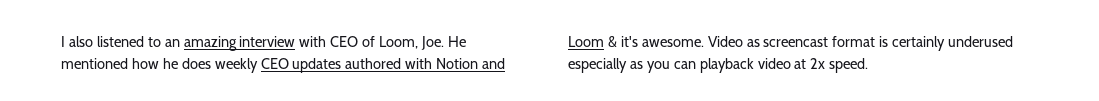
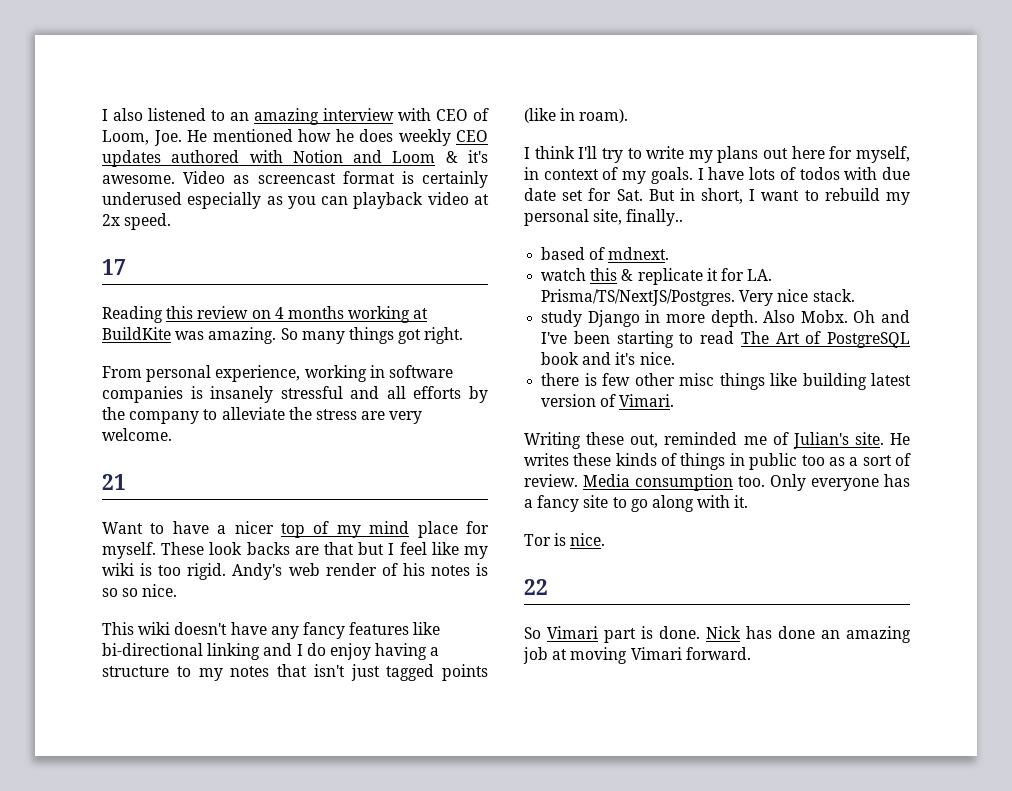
(869, 65) none -> [102,259,126,275] [102,306,429,323] [102,327,464,344] [102,365,453,382] [102,386,488,403] [102,407,423,424] [102,428,172,441] [102,474,126,490] [102,521,489,538] [102,542,488,559] [102,563,489,580] [102,584,178,597] [102,622,441,639] [102,643,440,660] [102,664,488,681] [524,108,629,123] [524,146,910,163] [524,167,910,184] [524,188,910,205] [524,209,684,226] [541,247,670,260] [541,268,773,285] [541,289,855,306] [541,310,910,327] [541,331,910,348] [541,352,675,365] [541,373,911,390] [541,394,675,407] [524,432,910,449] [524,453,912,470] [524,474,910,491] [524,495,749,512] [524,533,606,546] [524,579,548,595] [524,626,911,643] [523,647,751,664] // 17 // Reading this review on 4 months working at BuildKite was amazing. So many things got right. // From personal experience, working in software companies is insanely stressful and all efforts by the company to alleviate the stress are very welcome. // 21 // Want to have a nicer top of my mind place for myself. These look backs are that but I feel like my wiki is too rigid. Andy's web render of his notes is so so nice. // This wiki doesn't have any fancy features like bi-directional linking and I do enjoy having a structure to my notes that isn't just tagged points (like in roam). // I think I'll try to write my plans out here for myself, in context of my goals. I have lots of todos with due date set for Sat. But in short, I want to rebuild my personal site, finally.. // based of mdnext. // watch this & replicate it for LA. Prisma/TS/NextJS/Postgres. Very nice stack. // study Django in more depth. Also Mobx. Oh and I've been starting to read The Art of PostgreSQL book and it's nice. // there is few other misc things like building latest version of Vimari. // Writing these out, reminded me of Julian's site. He writes these kinds of things in public too as a sort of review. Media consumption too. Only everyone has a fancy site to go along with it. // Tor is nice. // 22 // So Vimari part is done. Nick has done an amazing job at moving Vimari forward.

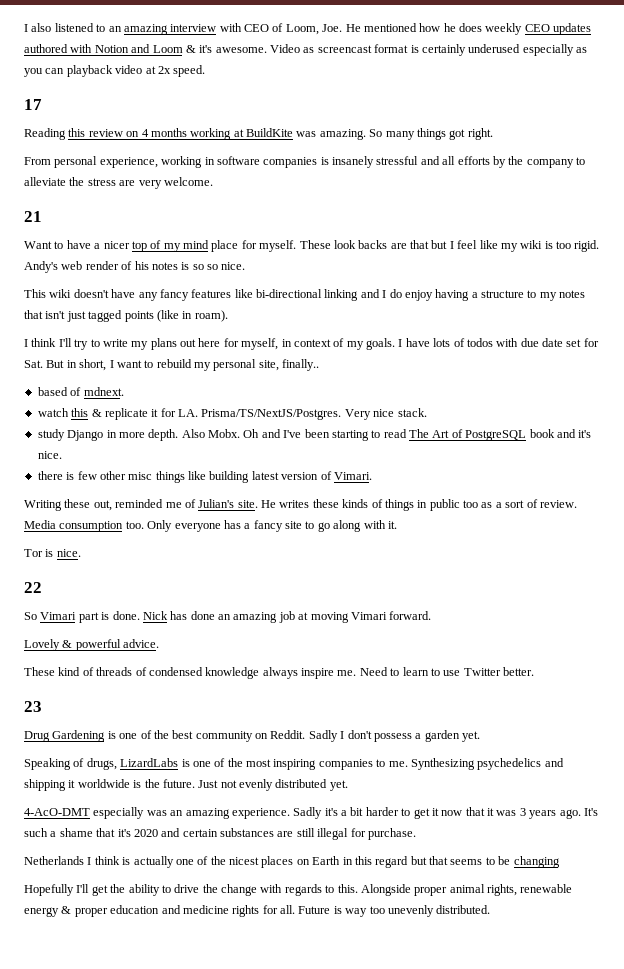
(751, 653) none -> [24,639,160,651] [24,667,534,679] [24,701,42,712] [24,730,480,742] [24,758,564,770] [24,779,348,791] [24,807,598,819] [24,828,416,840] [24,856,560,868] [24,884,573,896] [24,905,491,917] // Lovely & powerful advice. // These kind of threads of condensed knowledge always inspire me. Need to learn to use Twitter better. // 23 // Drug Gardening is one of the best community on Reddit. Sadly I don't possess a garden yet. // Speaking of drugs, LizardLabs is one of the most inspiring companies to me. Synthesizing psychedelics and shipping it worldwide is the future. Just not evenly distributed yet. // 4-AcO-DMT especially was an amazing experience. Sadly it's a bit harder to get it now that it was 3 years ago. It's such a shame that it's 2020 and certain substances are still illegal for purchase. // Netherlands I think is actually one of the nicest places on Earth in this regard but that seems to be changing // Hopefully I'll get the ability to drive the change with regards to this. Alongside proper animal rights, renewable energy & proper education and medicine rights for all. Future is way too unevenly distributed.

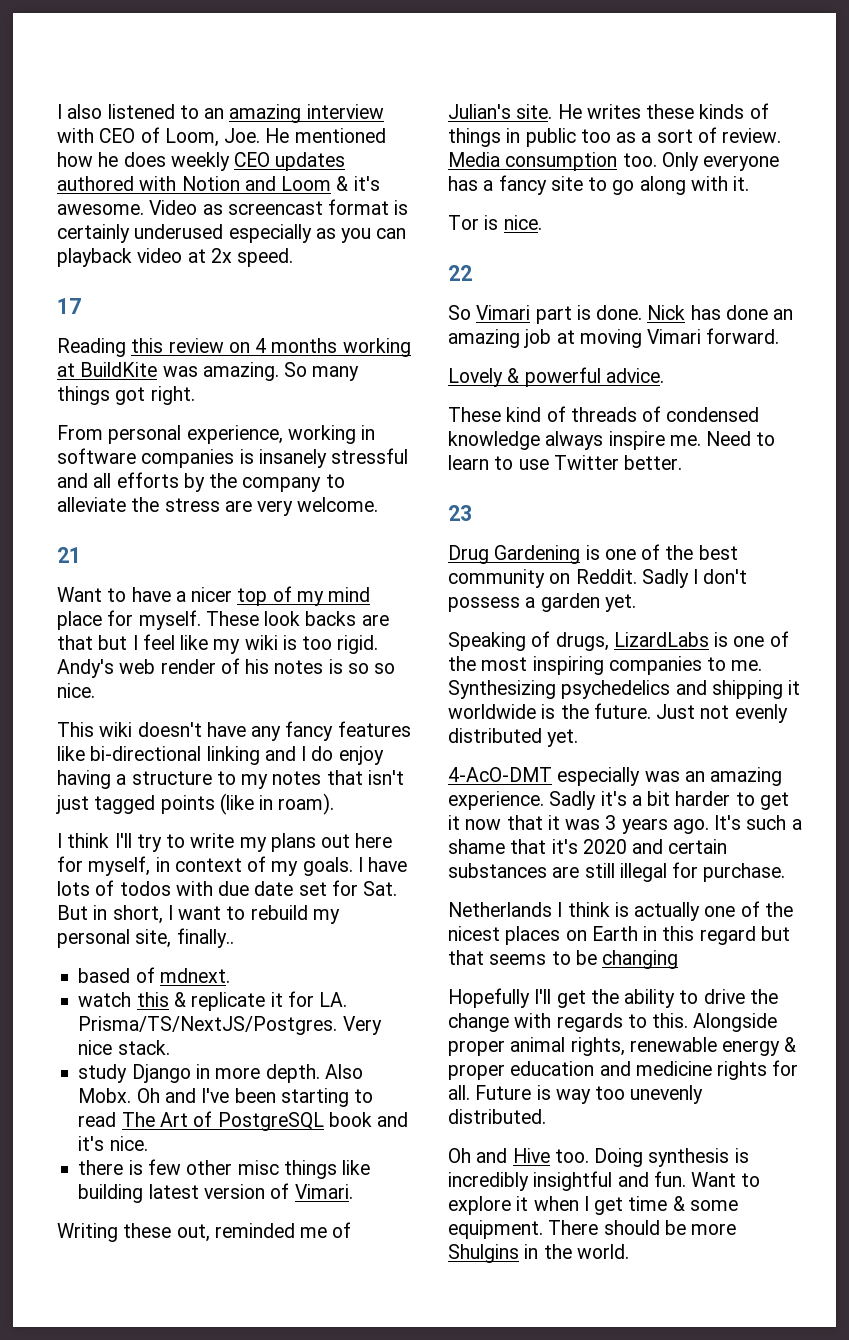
(491, 909) none -> [448,1148,749,1167] [448,1171,761,1191] [448,1196,738,1215] [448,1220,737,1239] [448,1244,629,1263] // Oh and Hive too. Doing synthesis is incredibly insightful and fun. Want to explore it when I get time & some equipment. There should be more Shulgins in the world.

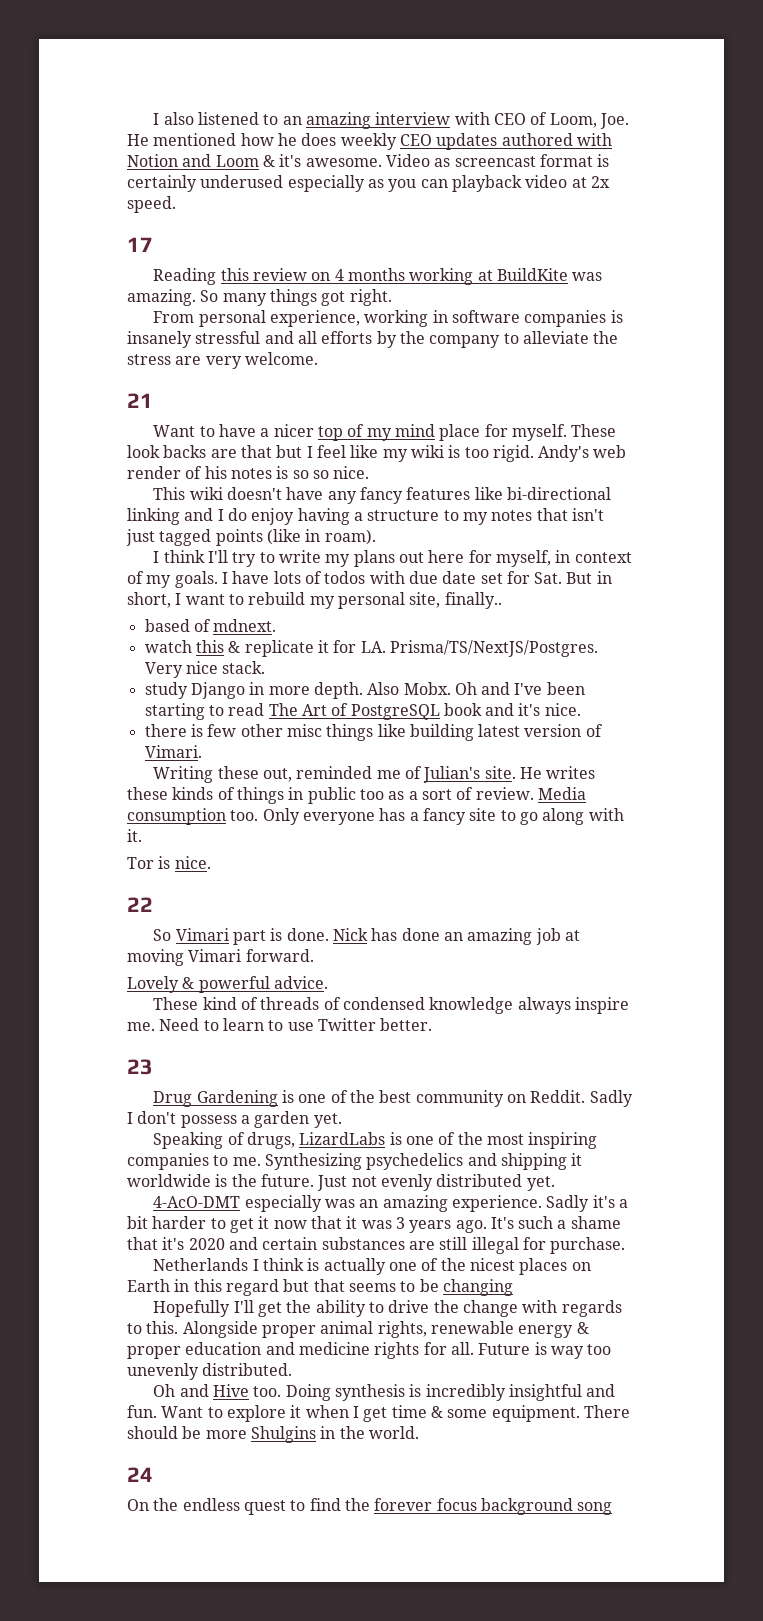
(629, 1251) none -> [127,1467,153,1482] [127,1498,613,1515] // 24 // On the endless quest to find the forever focus background song

